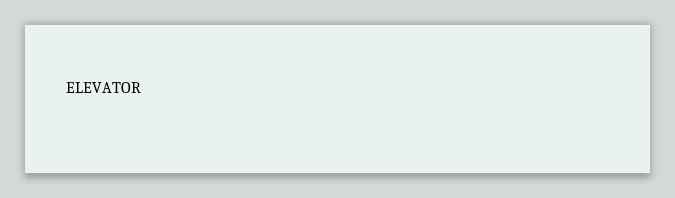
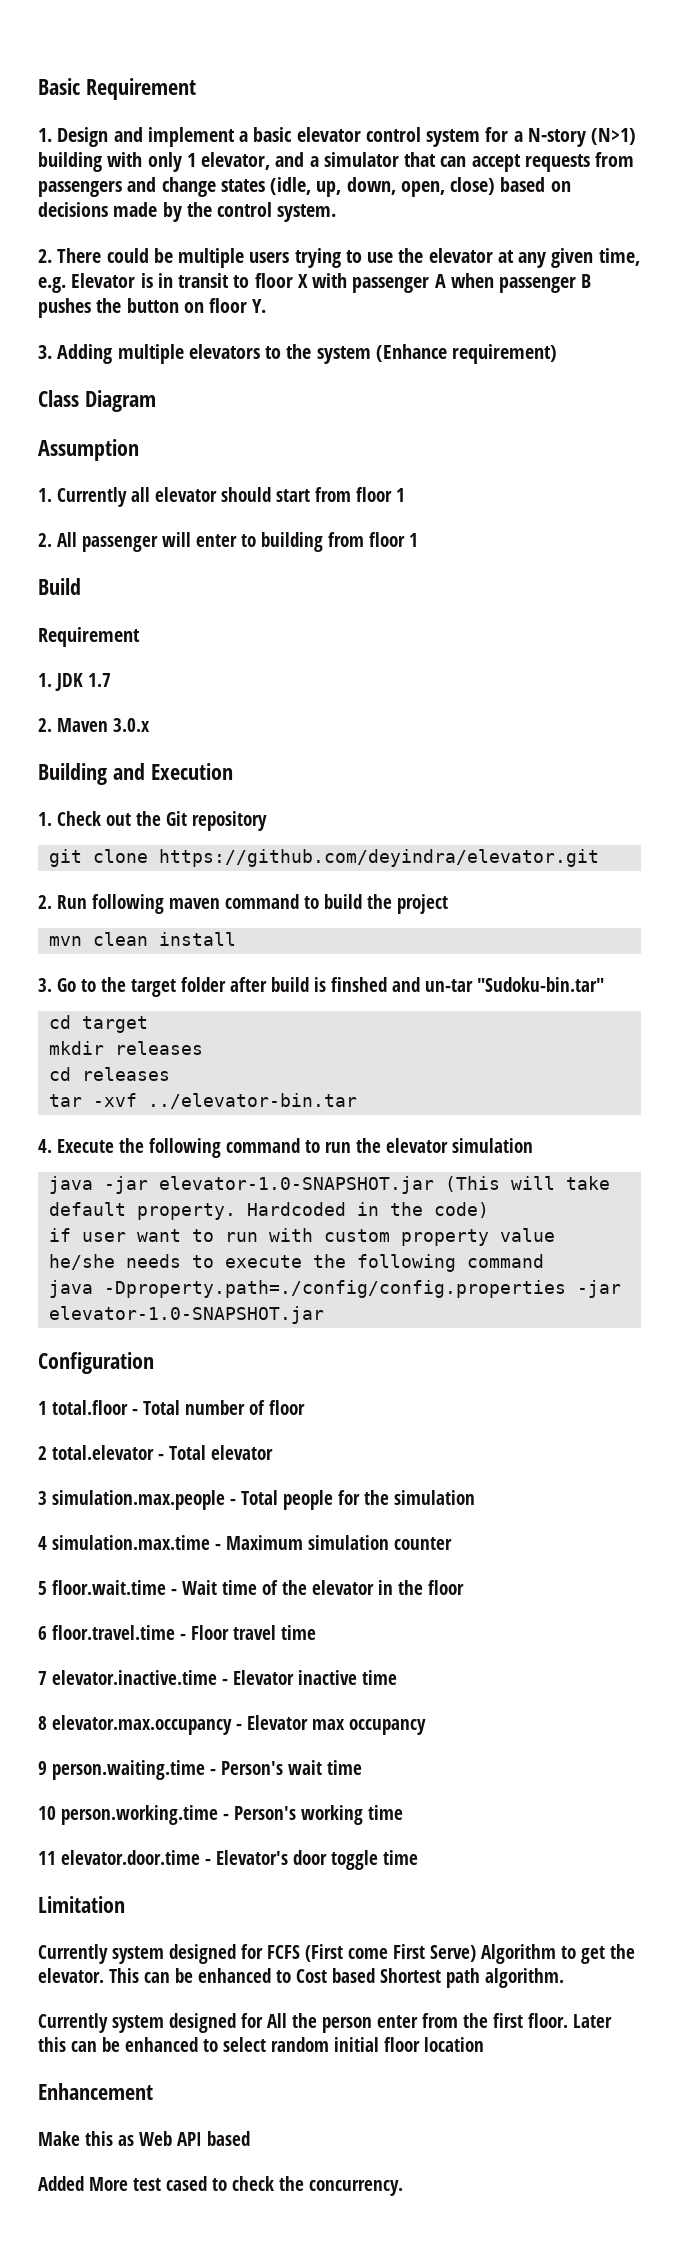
[66,82,141,93] ELEVATOR -> [38,78,196,100] [38,127,637,147] [38,152,635,172] [38,177,571,197] [38,202,337,222] [38,248,640,268] [38,273,592,293] [38,298,267,318] [38,344,558,364] [38,390,156,412] [38,439,139,461] [38,487,405,507] [38,532,418,552] [38,578,81,595] [38,627,140,647] [38,673,111,691] [38,718,150,732] [38,763,233,785] [38,811,267,831] [49,849,600,867] [38,894,448,914] [49,932,237,946] [38,977,604,997] [49,1015,149,1033] [49,1041,204,1055] [49,1067,171,1081] [49,1093,358,1109] [38,1138,533,1158] [49,1176,611,1194] [49,1202,490,1220] [49,1228,556,1246] [49,1254,545,1272] [49,1280,622,1298] [49,1306,325,1324] [38,1352,154,1374] [38,1400,305,1415] [38,1445,273,1460] [38,1490,475,1510] [38,1535,452,1550] [38,1580,464,1595] [38,1625,316,1640] [38,1670,397,1685] [38,1715,426,1735] [38,1760,362,1780] [38,1805,403,1825] [38,1850,419,1870] [38,1896,125,1913] [38,1944,635,1964] [38,1968,564,1988] [38,2013,612,2033] [38,2037,484,2052] [38,2083,153,2100] [38,2131,250,2146] [38,2176,403,2196] Basic Requirement // 1. Design and implement a basic elevator control system for a N-story (N>1) building with only 1 elevator, and a simulator that can accept requests from passengers and change states (idle, up, down, open, close) based on decisions made by the control system. // 2. There could be multiple users trying to use the elevator at any given time, e.g. Elevator is in transit to floor X with passenger A when passenger B pushes the button on floor Y. // 3. Adding multiple elevators to the system (Enhance requirement) // Class Diagram // Assumption // 1. Currently all elevator should start from floor 1 // 2. All passenger will enter to building from floor 1 // Build // Requirement // 1. JDK 1.7 // 2. Maven 3.0.x // Building and Execution // 1. Check out the Git repository // git clone https://github.com/deyindra/elevator.git // 2. Run following maven command to build the project // mvn clean install // 3. Go to the target folder after build is finshed and un-tar "Sudoku-bin.tar" // cd target // mkdir releases // cd releases // tar -xvf ../elevator-bin.tar // 4. Execute the following command to run the elevator simulation // java -jar elevator-1.0-SNAPSHOT.jar (This will take default property. Hardcoded in the code) // if user want to run with custom property value he/she needs to execute the following command // java -Dproperty.path=./config/config.properties -jar elevator-1.0-SNAPSHOT.jar // Configuration // 1 total.floor - Total number of floor // 2 total.elevator - Total elevator // 3 simulation.max.people - Total people for the simulation // 4 simulation.max.time - Maximum simulation counter // 5 floor.wait.time - Wait time of the elevator in the floor // 6 floor.travel.time - Floor travel time // 7 elevator.inactive.time - Elevator inactive time // 8 elevator.max.occupancy - Elevator max occupancy // 9 person.waiting.time - Person's wait time // 10 person.working.time - Person's working time // 11 elevator.door.time - Elevator's door toggle time // Limitation // Currently system designed for FCFS (First come First Serve) Algorithm to get the elevator. This can be enhanced to Cost based Shortest path algorithm. // Currently system designed for All the person enter from the first floor. Later this can be enhanced to select random initial floor location // Enhancement // Make this as Web API based // Added More test cased to check the concurrency.

